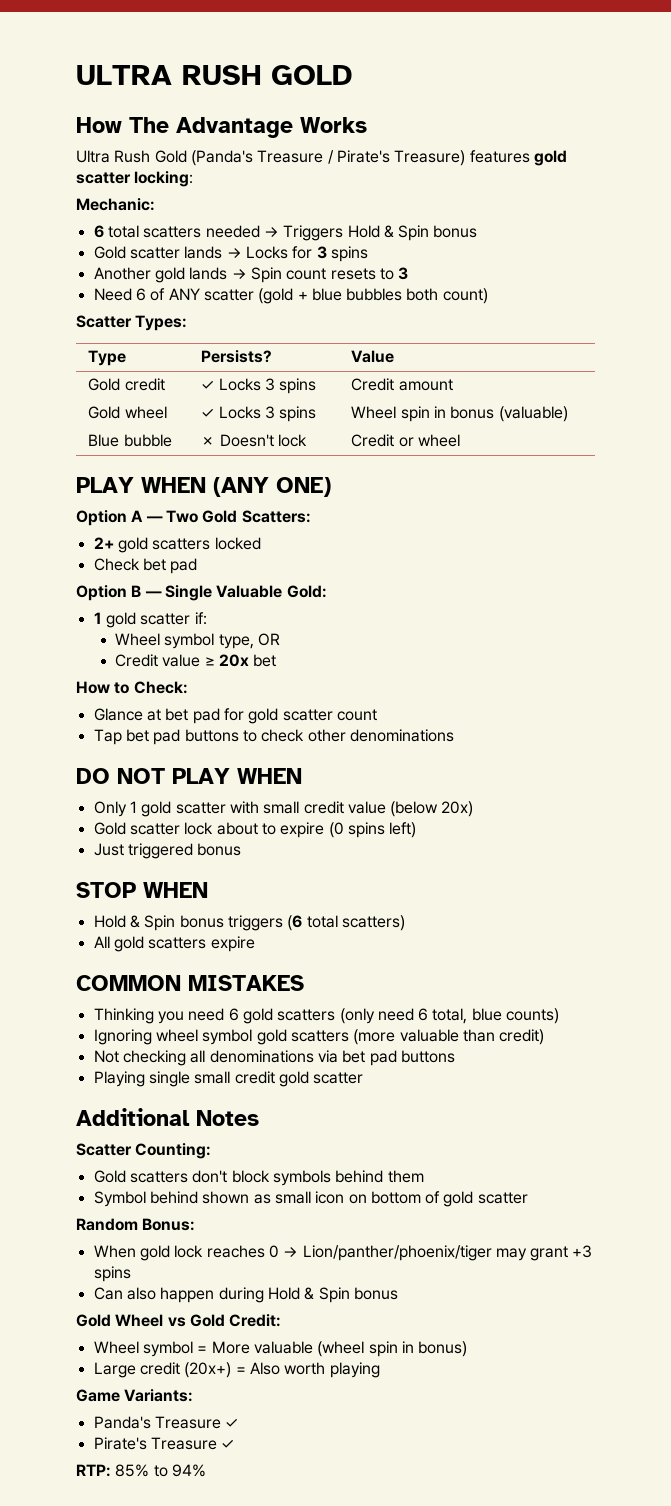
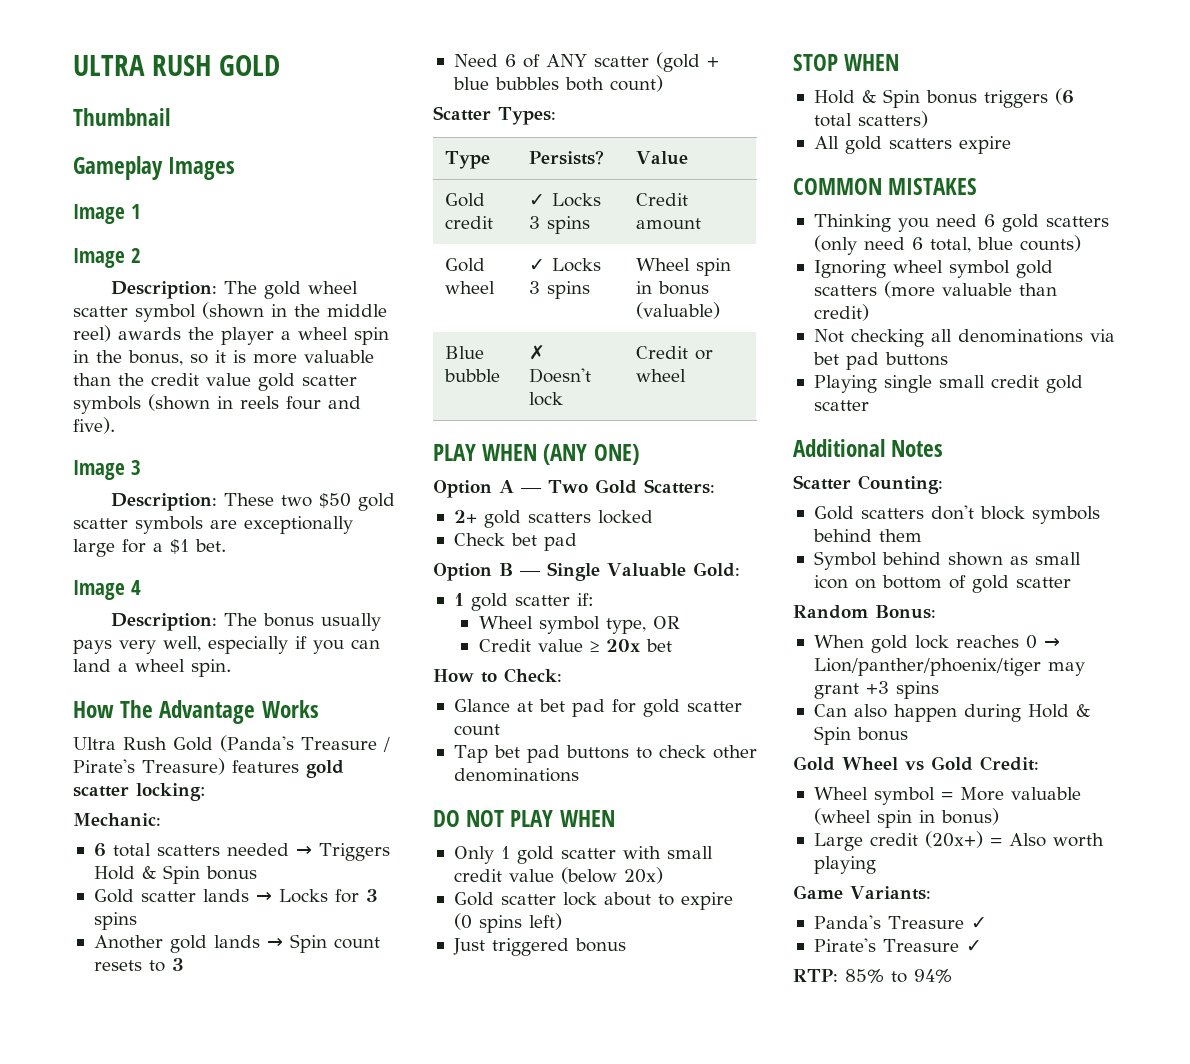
(353, 75) none -> [73,108,170,126] [73,156,236,180] [73,204,141,224] [73,248,141,268] [111,281,359,299] [73,302,387,322] [73,325,389,345] [73,350,374,366] [73,373,357,391] [73,394,361,414] [73,417,115,434] [73,460,141,480] [111,493,396,511] [73,516,353,534] [73,539,226,557] [73,580,141,600] [111,613,382,631] [73,636,380,654] [73,659,231,677] // Thumbnail // Gameplay Images // Image 1 // Image 2 // Description: The gold wheel scatter symbol (shown in the middle reel) awards the player a wheel spin in the bonus, so it is more valuable than the credit value gold scatter symbols (shown in reels four and five). // Image 3 // Description: These two $50 gold scatter symbols are exceptionally large for a $1 bet. // Image 4 // Description: The bonus usually pays very well, especially if you can land a wheel spin.

